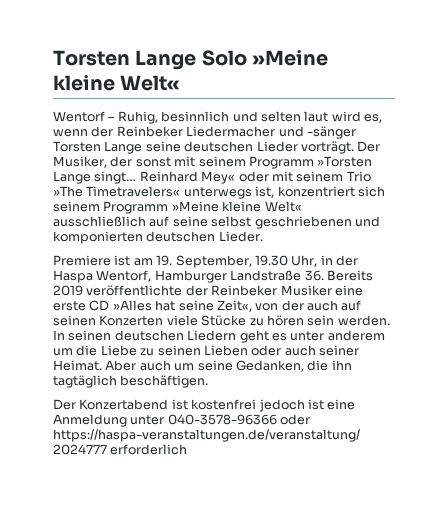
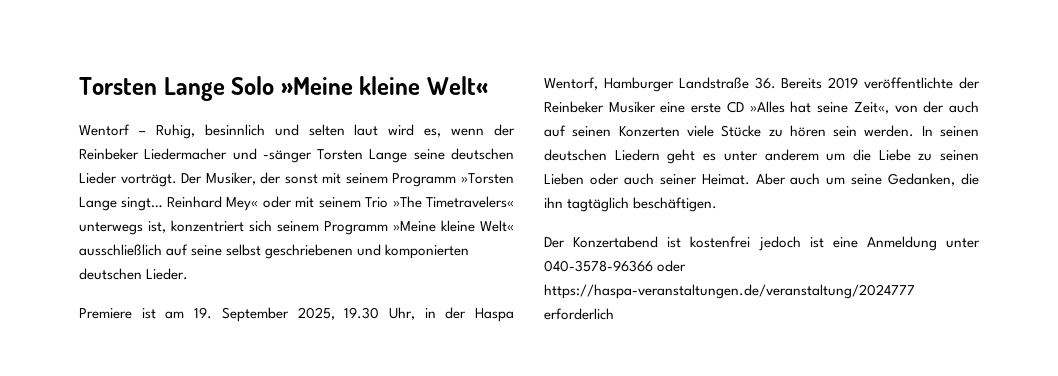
[175,255,252,268] September, -> [221,307,335,322] September 2025,

